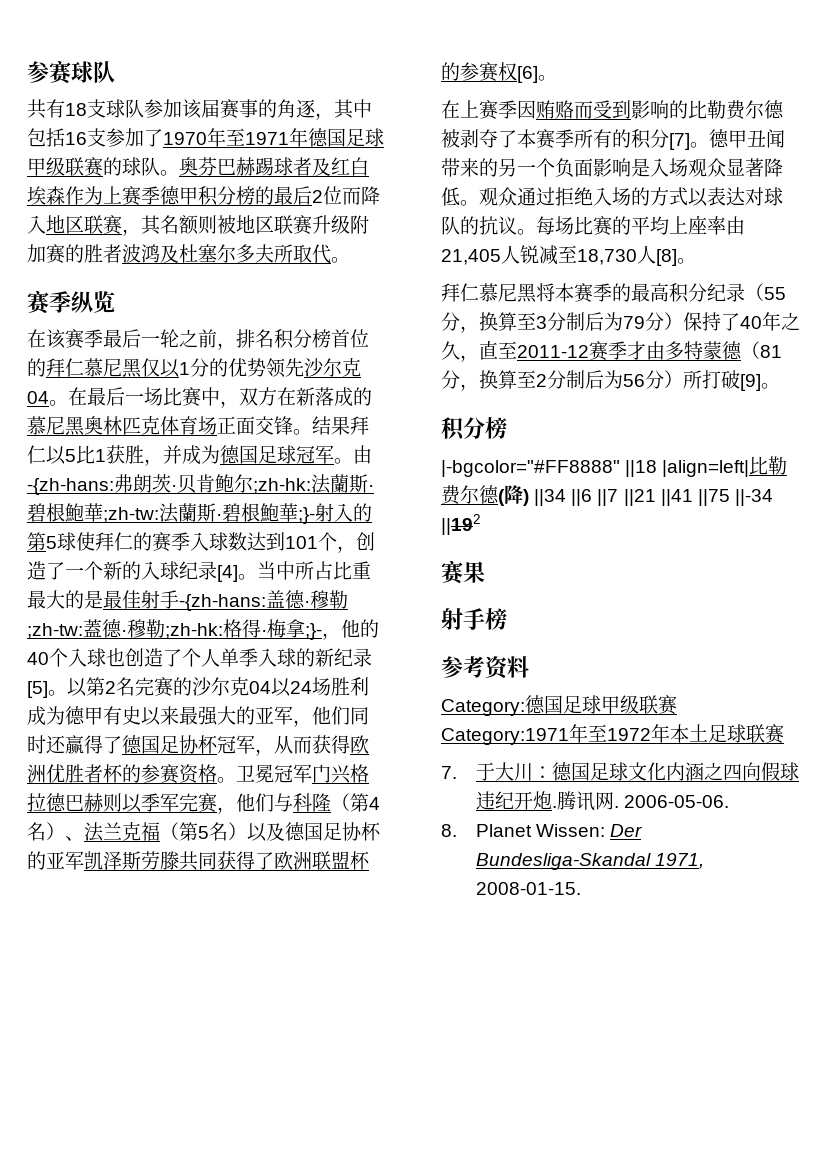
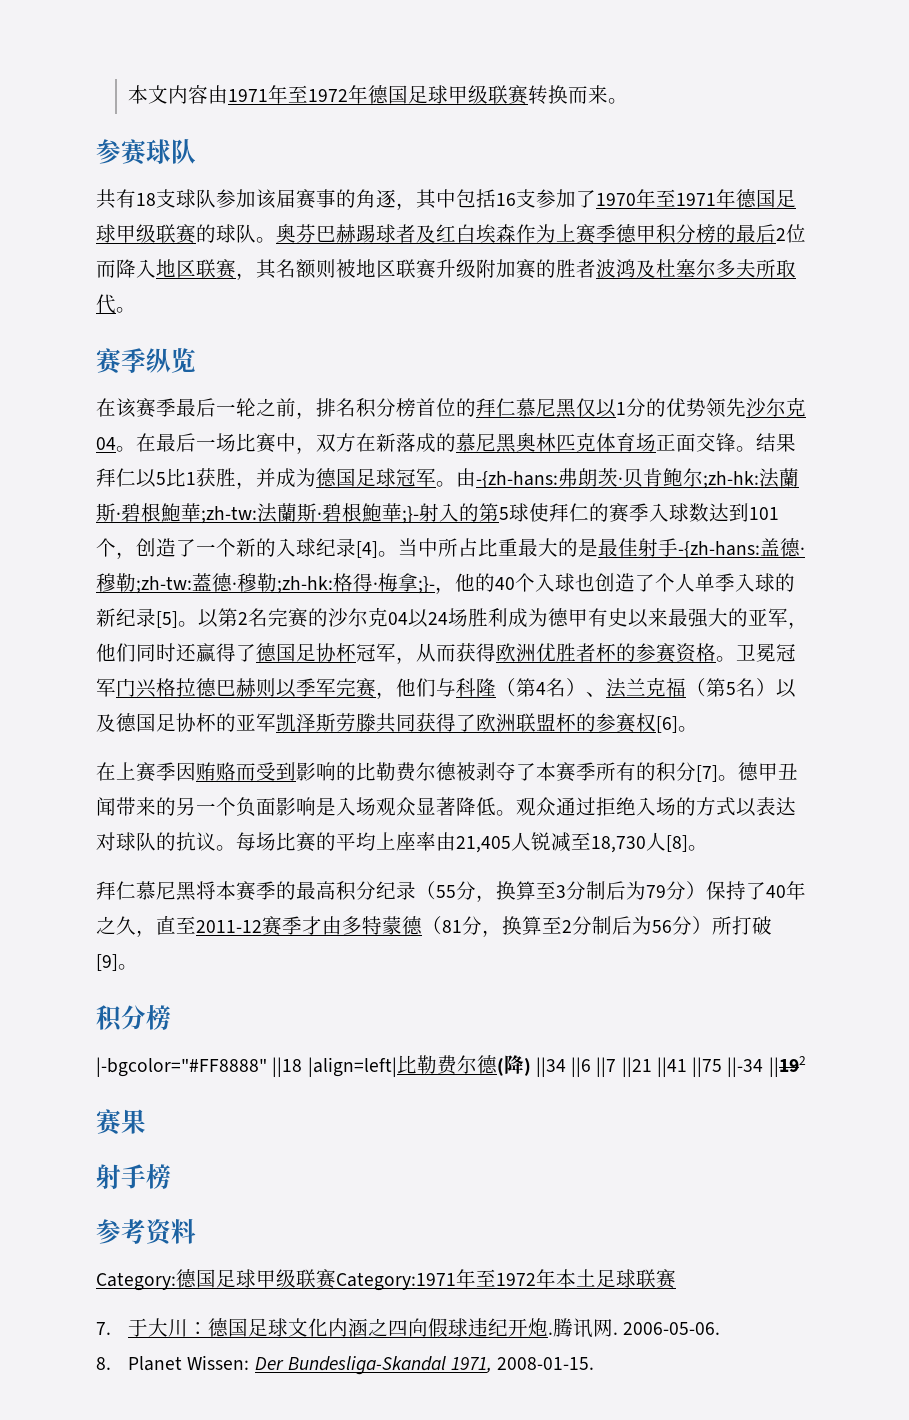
(27, 72) none -> [128,85,629,105] 本文内容由1971年至1972年德国足球甲级联赛转换而来。 //

